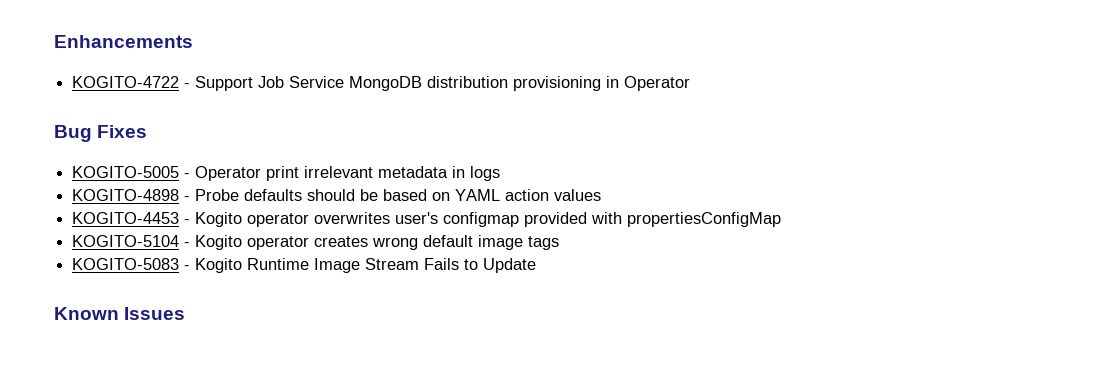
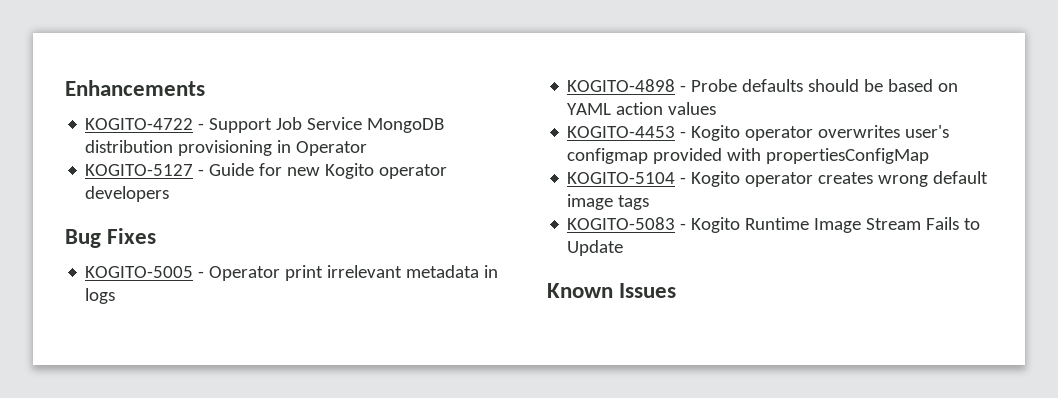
(691, 83) none -> [85,163,448,179] [85,186,170,202] // KOGITO-5127 - Guide for new Kogito operator developers

